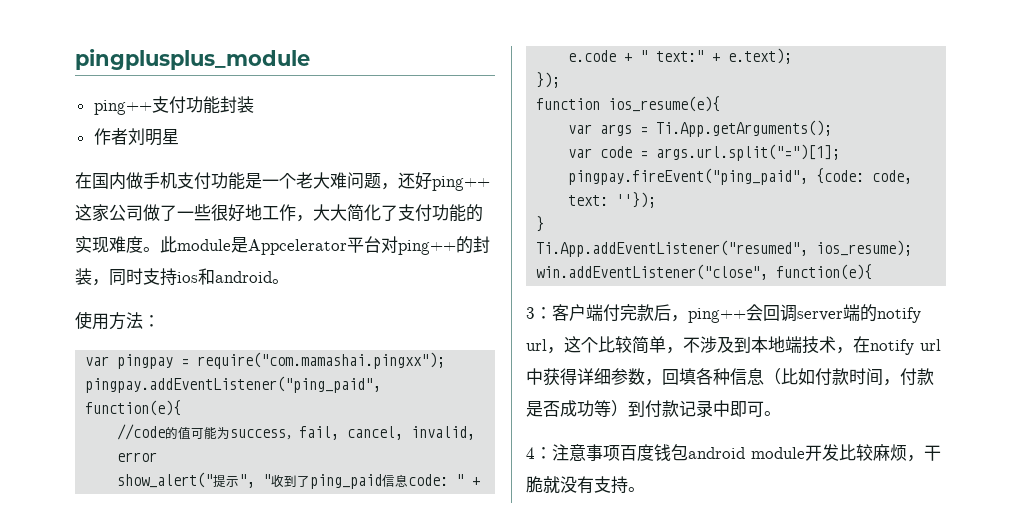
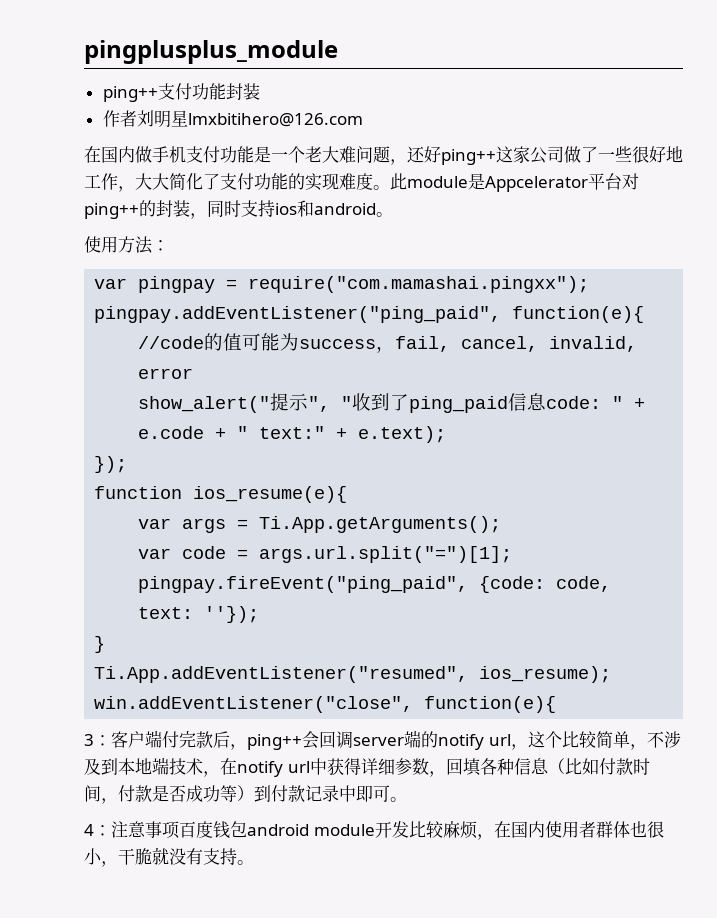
(179, 136) none -> [187,113,363,127] lmxbitihero@126.com
(924, 458) none -> [493,821,664,838] [84,848,118,867] 在国内使用者群体也很小，

